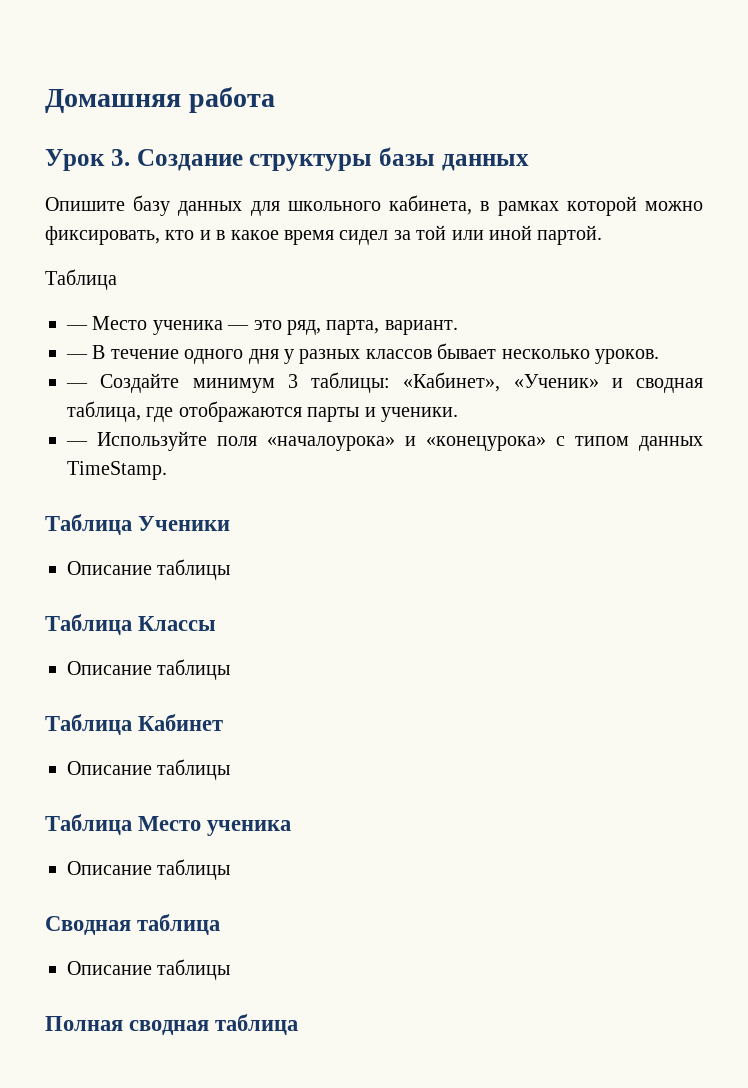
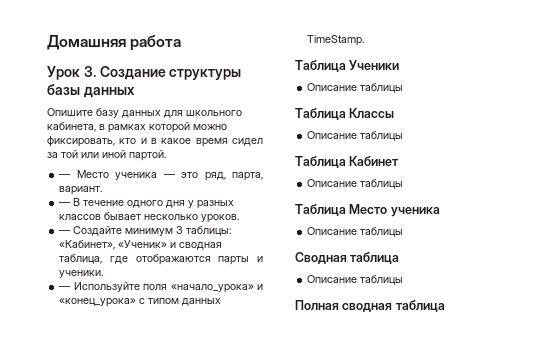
[45,269,117,290] // Таблица -> (166, 155) none
[267,436,546,451] «началоурока» и «конецурока» -> [170,284,263,293] [59,298,137,307] «начало_урока» и «конец_урока»

